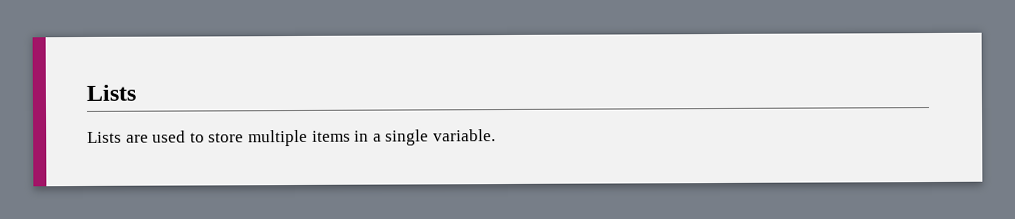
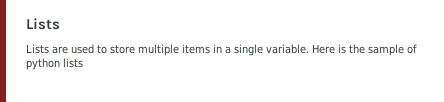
(496, 135) none -> [312,44,417,56] [26,58,83,70] Here is the sample of python lists

